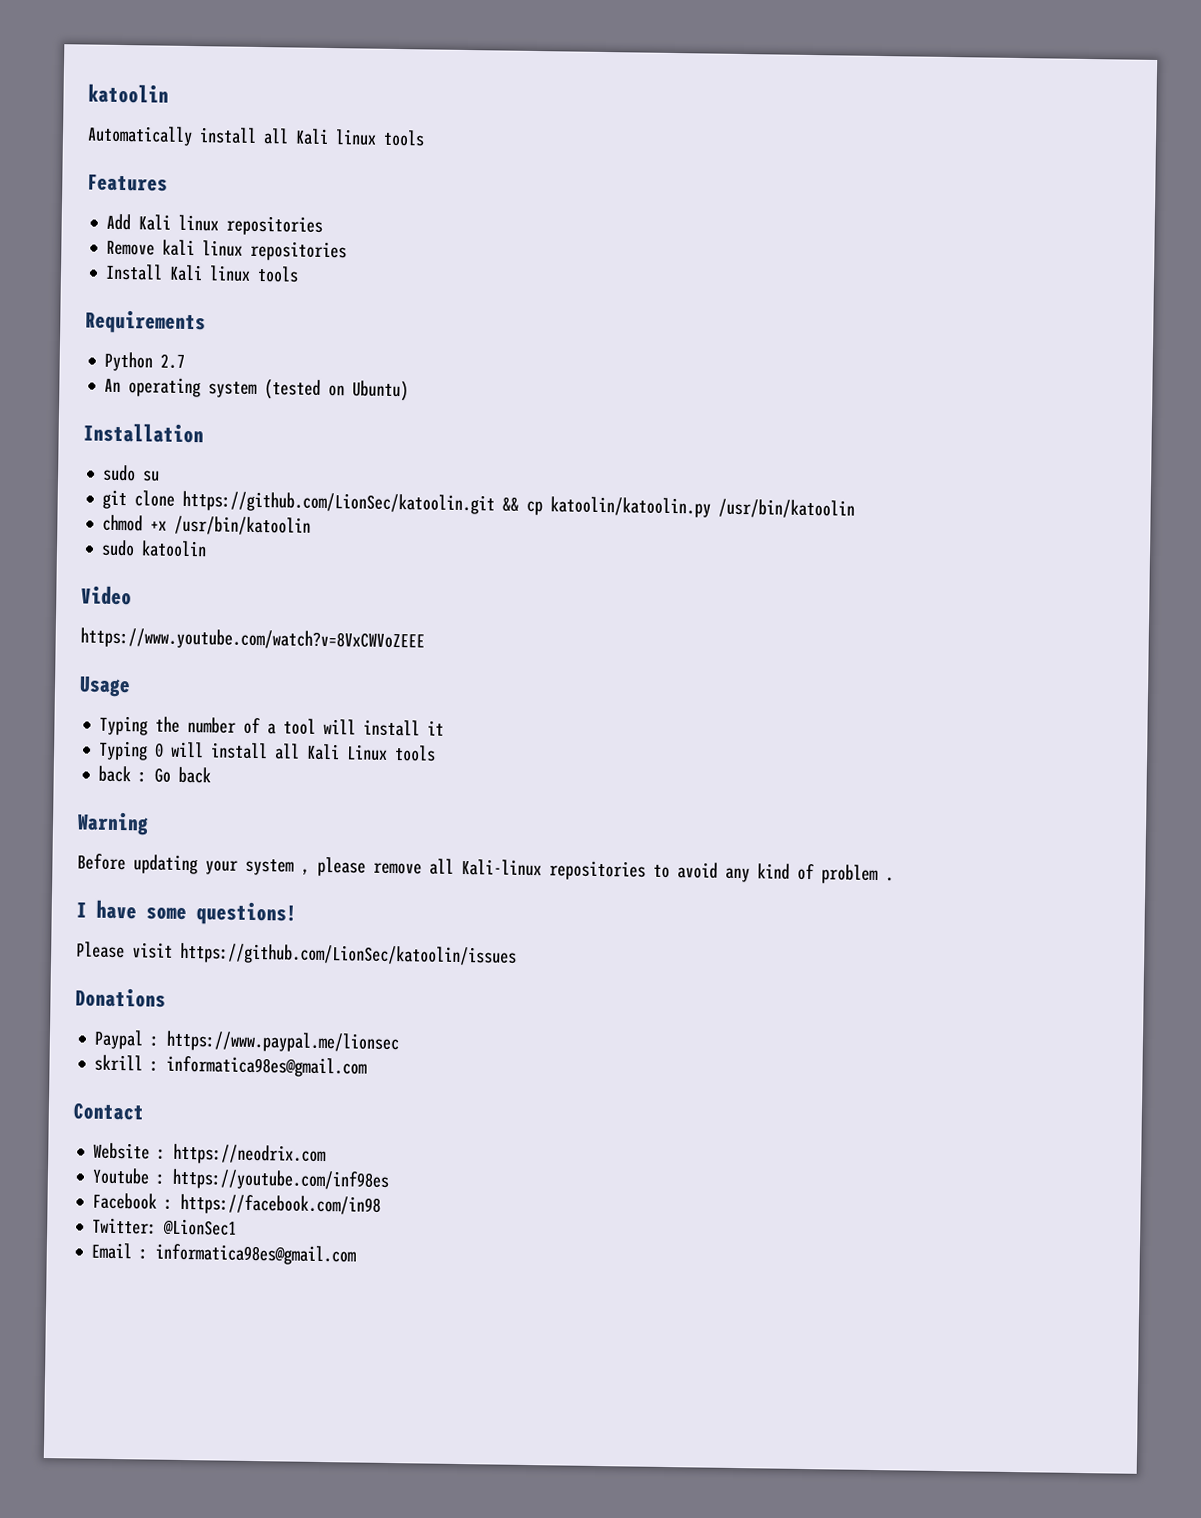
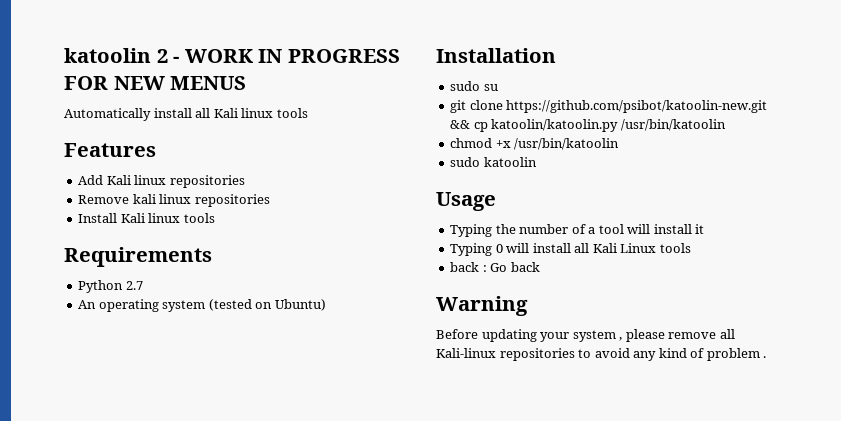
[88,83,169,104] katoolin -> [64,48,400,63] [64,76,247,90] katoolin 2 - WORK IN PROGRESS FOR NEW MENUS
[182,490,496,515] https://github.com/LionSec/katoolin.git -> [506,100,768,113] https://github.com/psibot/katoolin-new.git
[81,585,132,606] [80,627,425,652] // Video // https://www.youtube.com/watch?v=8VxCWVoZEEE -> (537, 162) none
[76,899,297,926] [76,941,517,967] [75,987,166,1008] [94,1029,400,1054] [94,1054,368,1078] [73,1102,144,1121] [93,1142,327,1166] [92,1167,390,1191] [92,1192,382,1216] [92,1217,238,1236] [91,1242,357,1266] // I have some questions! // Please visit https://github.com/LionSec/katoolin/issues // Donations // Paypal : https://www.paypal.me/lionsec // skrill : informatica98es@gmail.com // Contact // Website : https://neodrix.com // Youtube : https://youtube.com/inf98es // Facebook : https://facebook.com/in98 // Twitter: @LionSec1 // Email : informatica98es@gmail.com -> (767, 357) none

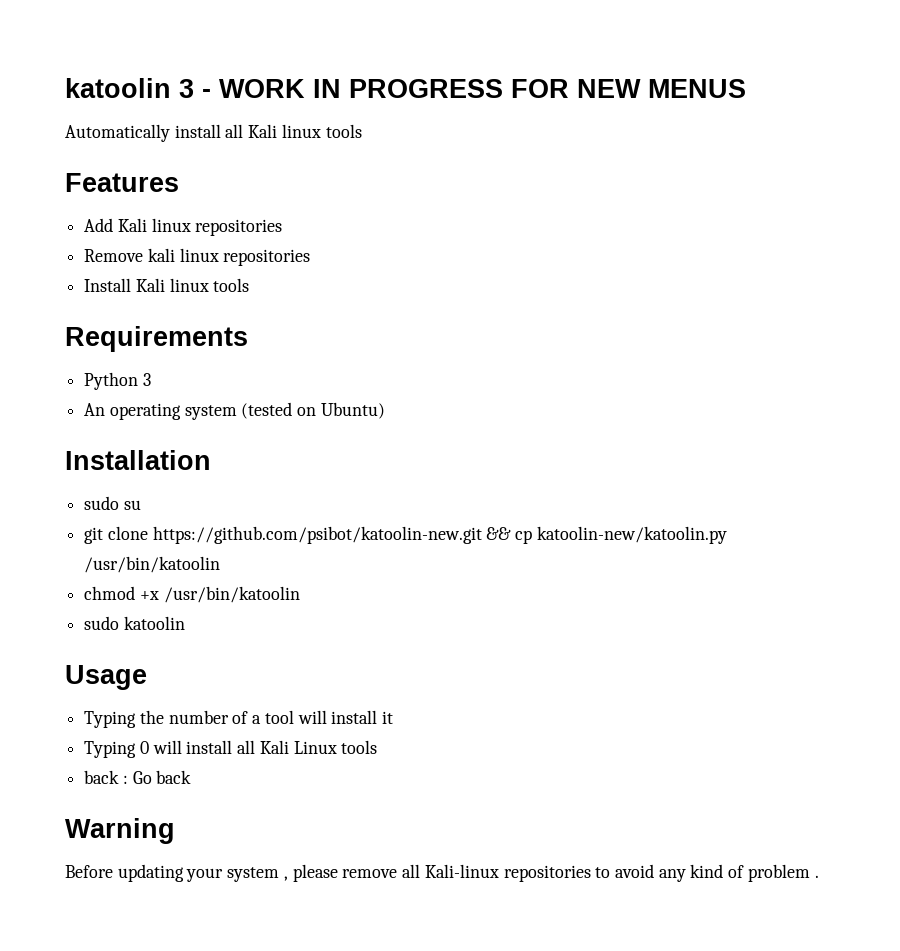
[64,48,168,63] katoolin 2 -> [65,78,194,98] katoolin 3
[125,281,143,290] 2.7 -> [142,373,151,386] 3
[491,119,619,132] katoolin/katoolin.py -> [536,526,727,544] katoolin-new/katoolin.py

